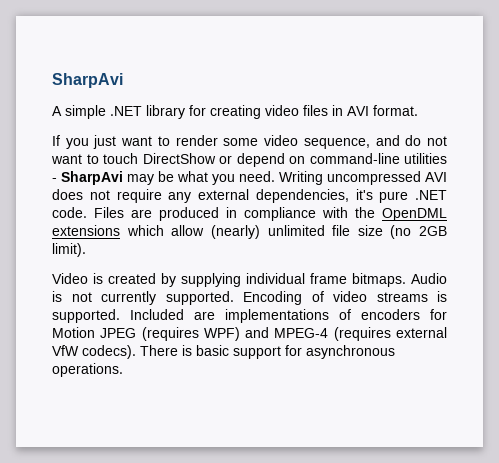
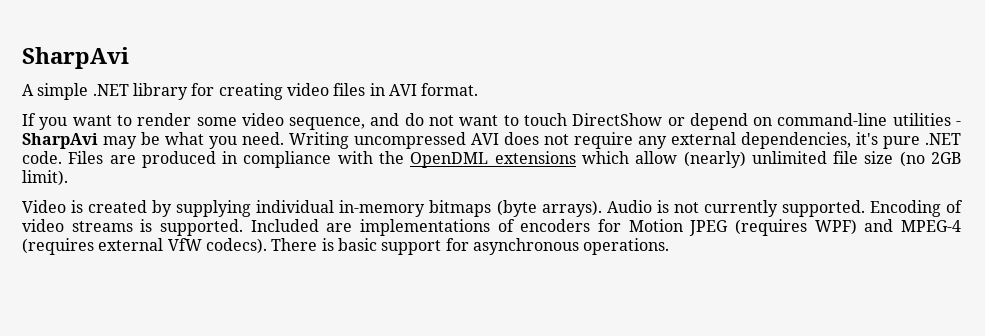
[93,135,117,149] just -> (68, 123) none
[310,273,406,287] frame bitmaps. -> [339,200,602,217] in-memory bitmaps (byte arrays).

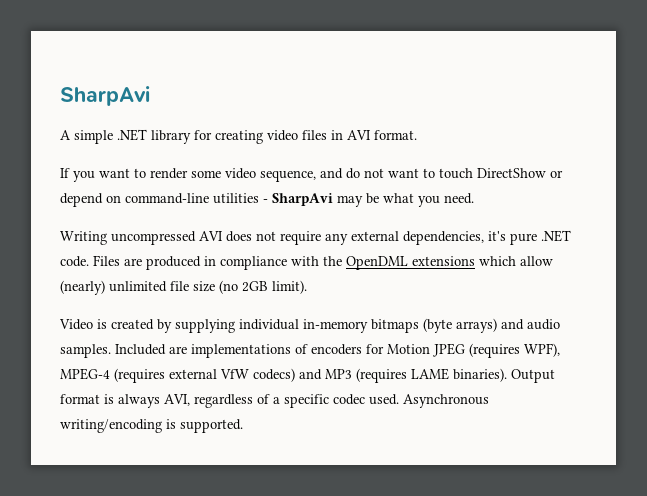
(284, 138) none -> (474, 198) //
[541,200,963,217] [22,219,243,236] arrays). Audio is not currently supported. Encoding of video streams is supported. -> [456,318,560,333] [60,344,111,358] arrays) and audio samples.
[814,219,894,235] WPF) and -> [524,343,560,357] WPF),
[205,238,670,255] codecs). There is basic support for asynchronous operations. -> [253,368,555,383] [60,394,489,408] [60,419,243,433] codecs) and MP3 (requires LAME binaries). Output format is always AVI, regardless of a specific codec used. Asynchronous writing/encoding is supported.

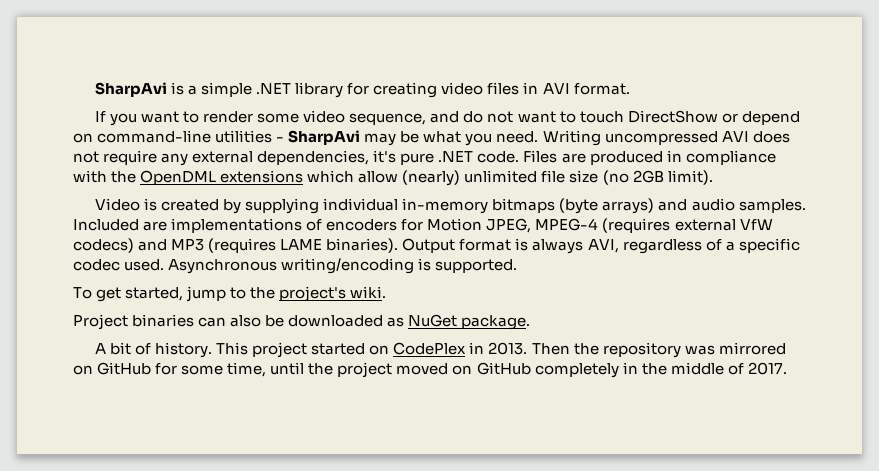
[60,86,150,106] [60,130,71,140] SharpAvi // A -> [94,82,198,97] SharpAvi is a
(474, 198) // -> (539, 137) none
[433,343,560,358] JPEG (requires WPF), -> [486,218,532,233] JPEG,
(243, 426) none -> [73,286,387,302] [73,314,531,330] [94,342,786,358] [73,362,787,378] // To get started, jump to the project's wiki. // Project binaries can also be downloaded as NuGet package. // A bit of history. This project started on CodePlex in 2013. Then the repository was mirrored on GitHub for some time, until the project moved on GitHub completely in the middle of 2017.

